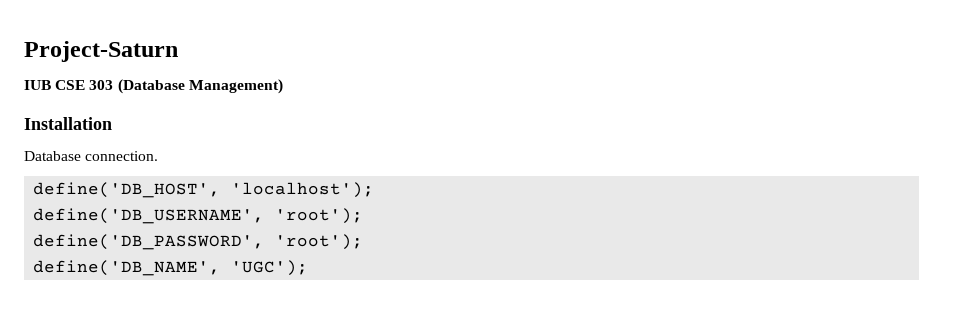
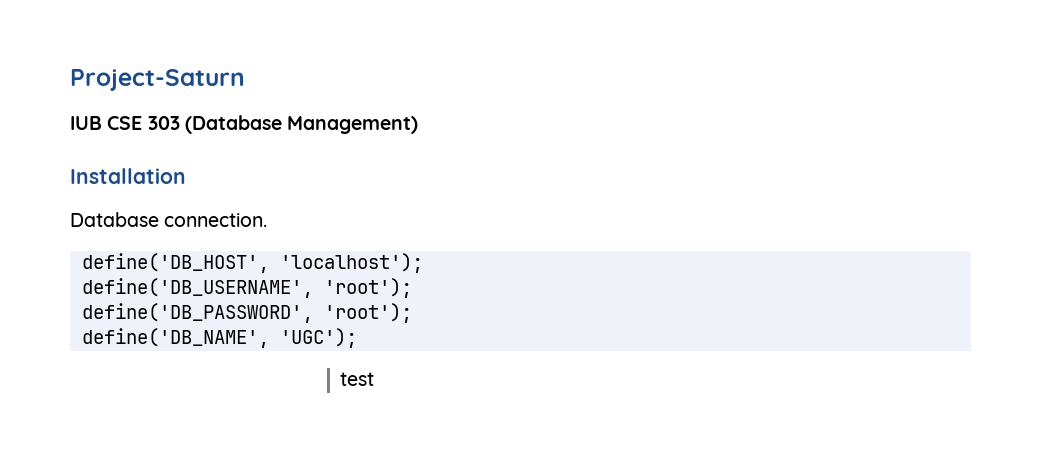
(309, 268) none -> [340,372,375,386] // test

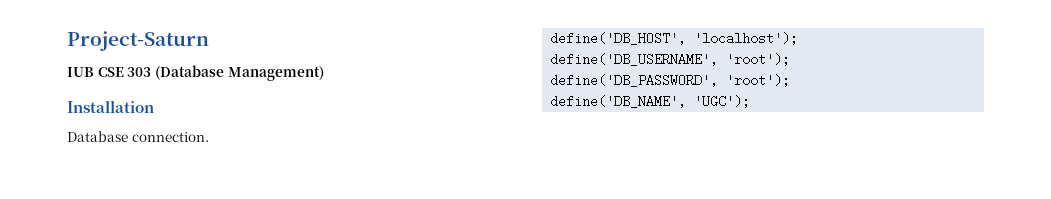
[340,372,375,386] // test -> (751, 101) none

